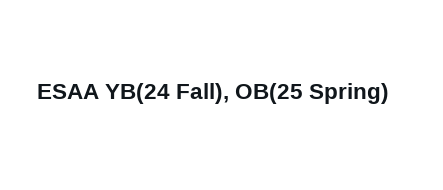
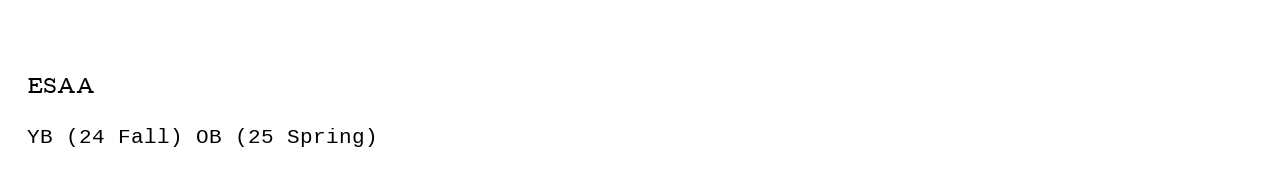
[105,83,304,104] YB(24 Fall), OB(25 -> [27,128,274,147] // YB (24 Fall) OB (25

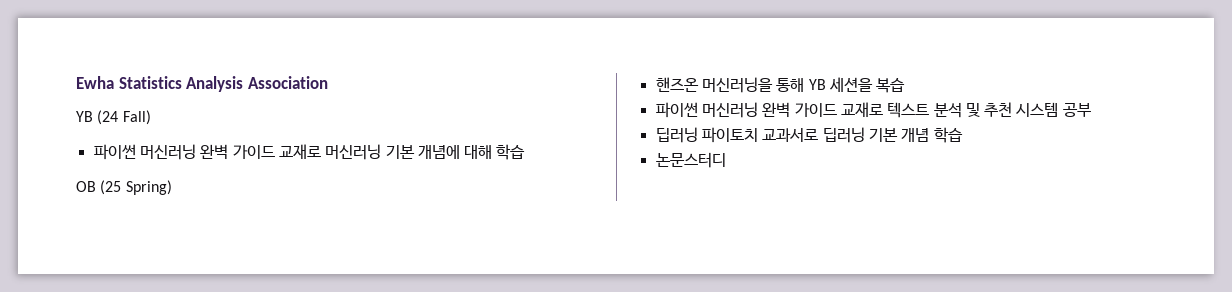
[27,78,95,93] ESAA -> [76,76,328,92] Ewha Statistics Analysis Association
[196,128,378,147] OB (25 Spring) -> [93,144,526,160] [76,180,172,195] [655,77,906,93] [655,102,1091,118] [655,127,963,143] [655,152,726,168] // 파이썬 머신러닝 완벽 가이드 교재로 머신러닝 기본 개념에 대해 학습 // OB (25 Spring) // 핸즈온 머신러닝을 통해 YB 세션을 복습 // 파이썬 머신러닝 완벽 가이드 교재로 텍스트 분석 및 추천 시스템 공부 // 딥러닝 파이토치 교과서로 딥러닝 기본 개념 학습 // 논문스터디

